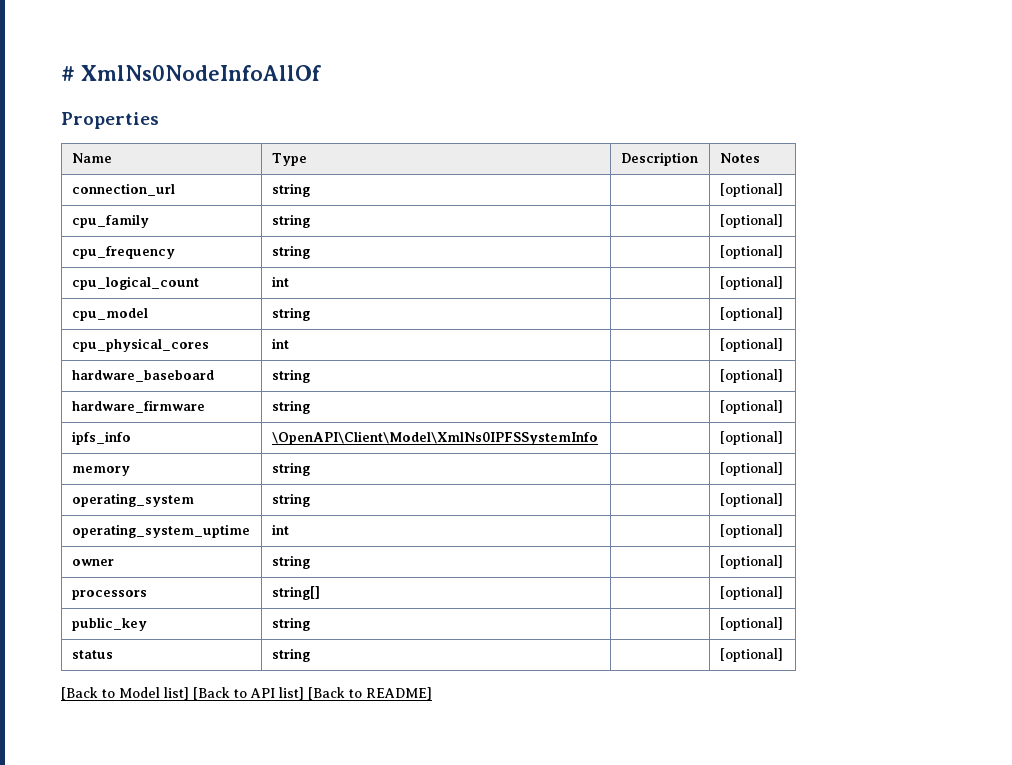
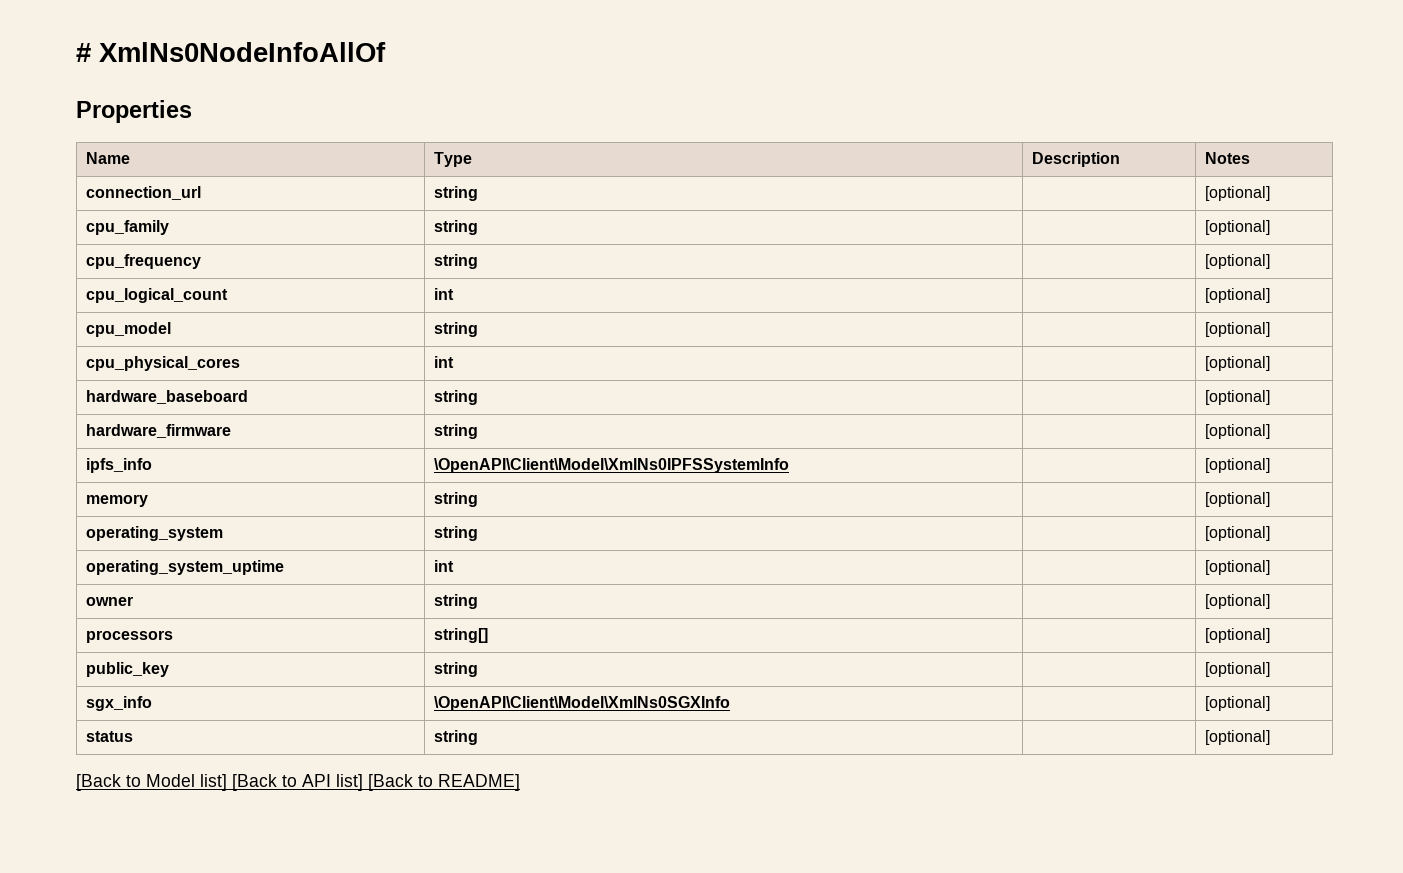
(783, 624) none -> [85,696,152,711] [433,696,730,711] [1204,696,1270,711] // sgx_info | \OpenAPI\Client\Model\XmlNs0SGXInfo | | [optional]

